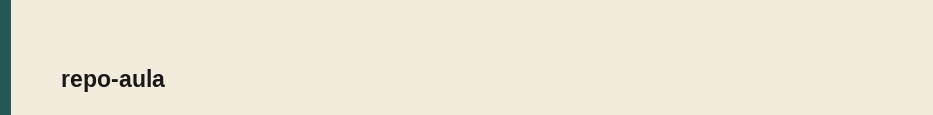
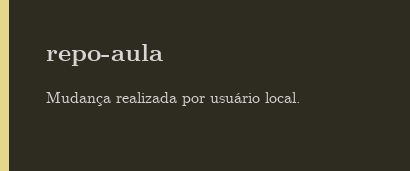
(165, 80) none -> [46,91,300,106] // Mudança realizada por usuário local.

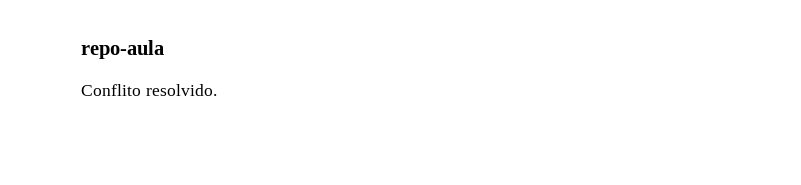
[46,91,300,106] Mudança realizada por usuário local. -> [81,84,217,96] Conflito resolvido.

